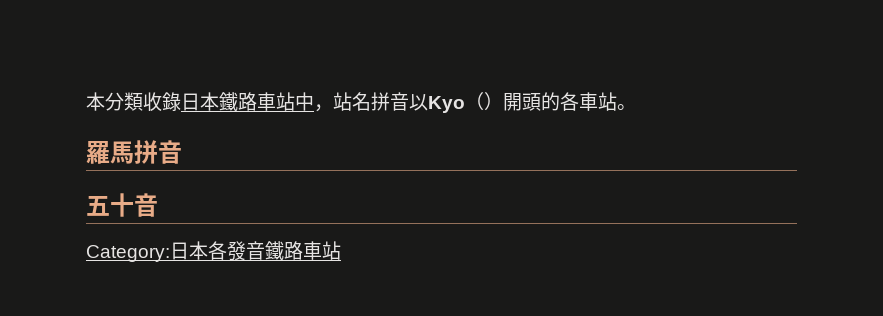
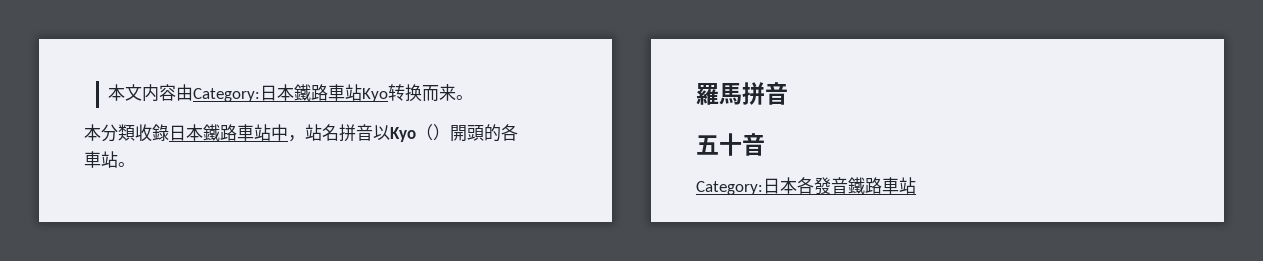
[86,92,105,111] 本 -> [108,84,474,102] [84,124,101,141] 本文内容由Category:日本鐵路車站Kyo转换而来。 // 本

